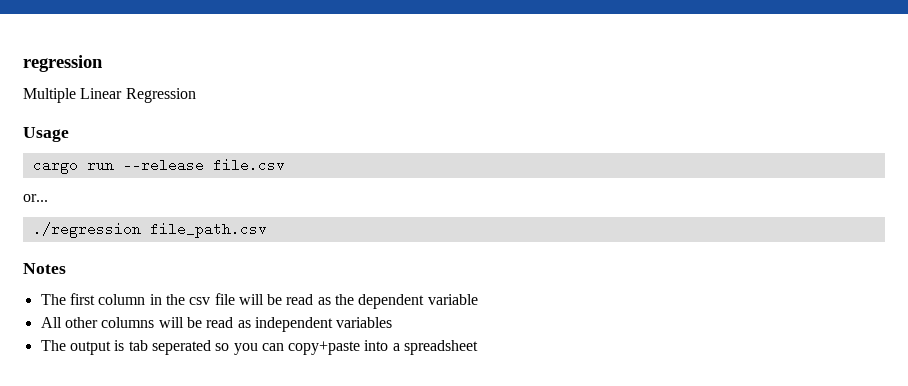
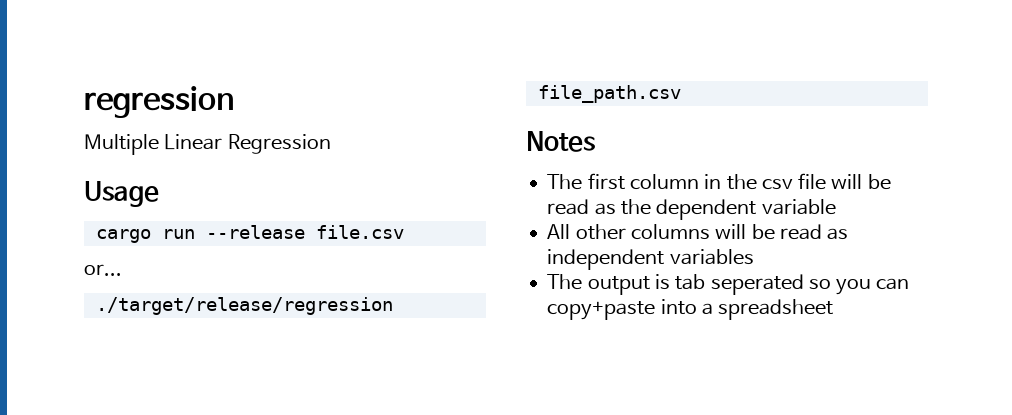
[32,222,141,238] ./regression -> [95,297,393,315] ./target/release/regression

